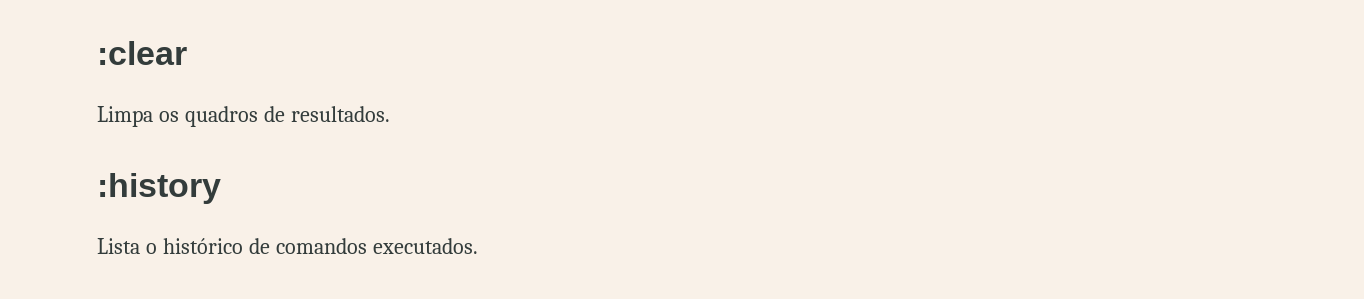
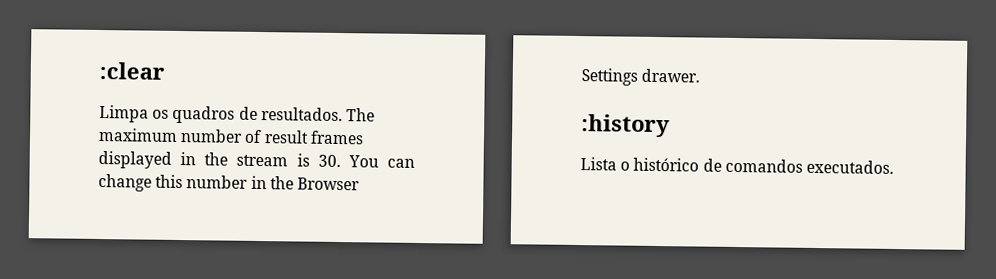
(390, 114) none -> [345,108,375,122] [98,127,364,145] [98,150,415,169] [98,173,360,192] [581,68,701,86] The maximum number of result frames displayed in the stream is 30. You can change this number in the Browser Settings drawer.

